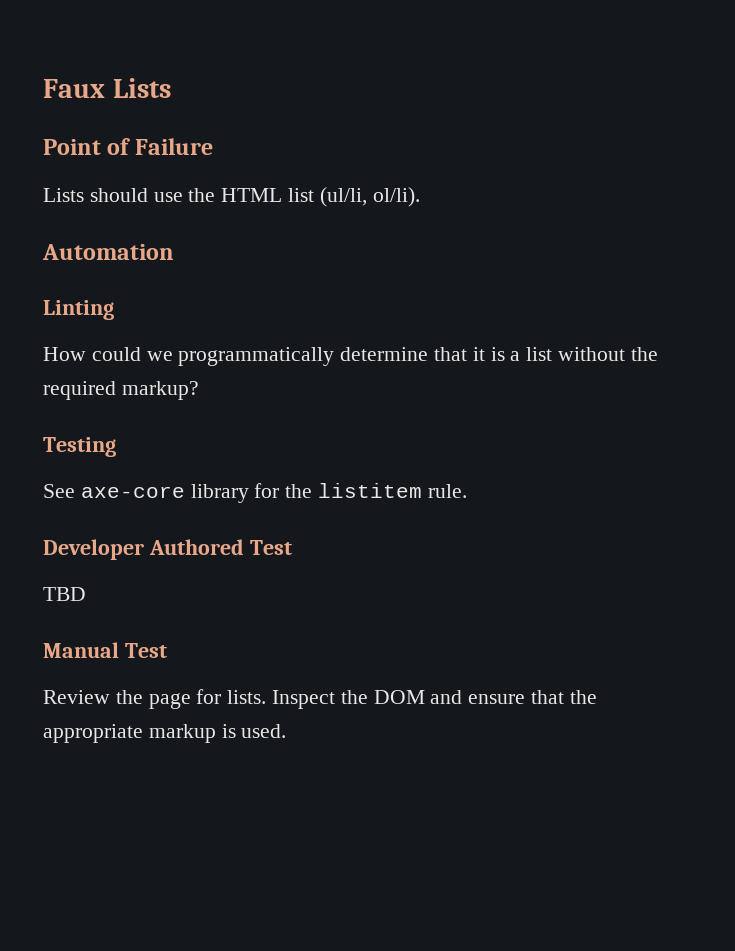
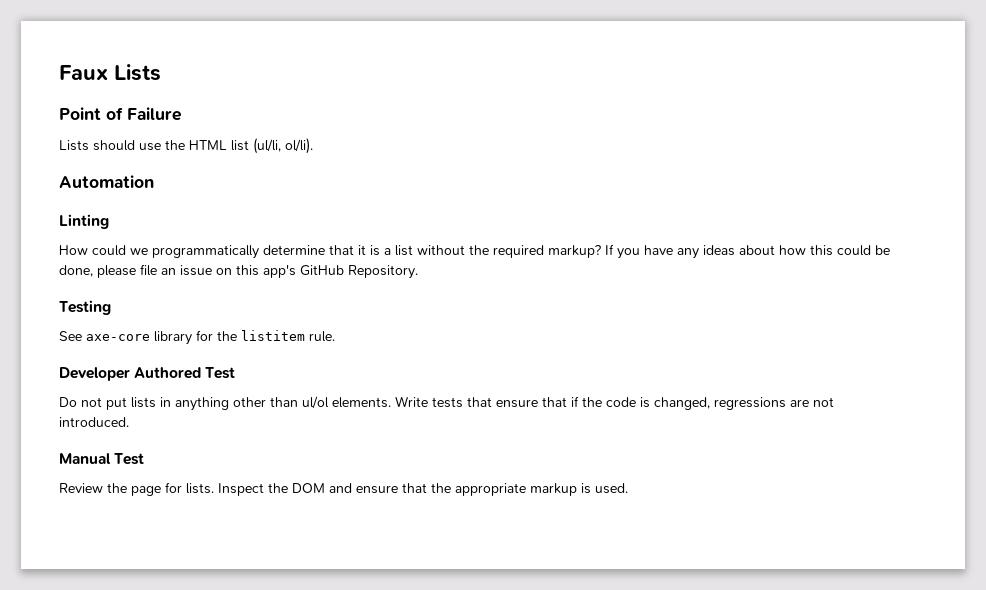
(199, 390) none -> [605,244,890,259] [59,264,418,279] If you have any ideas about how this could be done, please file an issue on this app's GitHub Repository.
[43,587,86,601] TBD -> [59,396,834,411] [59,417,129,427] Do not put lists in anything other than ul/ol elements. Write tests that ensure that if the code is changed, regressions are not introduced.

